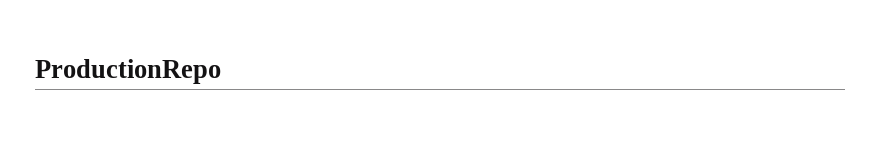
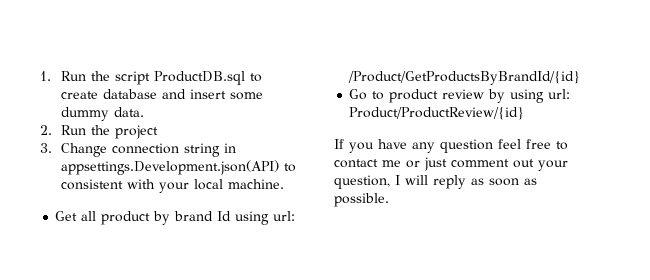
[35,59,221,84] ProductionRepo -> [40,71,262,85] [60,89,263,100] [60,107,144,121] [40,125,158,139] [40,143,236,157] [60,160,296,175] [60,179,284,193] [55,211,296,225] [348,71,581,85] [349,89,571,103] [349,107,525,120] [334,139,568,153] [334,157,568,171] [334,175,537,189] [334,193,389,207] 1. Run the script ProductDB.sql to create database and insert some dummy data. // 2. Run the project // 3. Change connection string in appsettings.Development.json(API) to consistent with your local machine. // Get all product by brand Id using url: /Product/GetProductsByBrandId/{id} // Go to product review by using url: Product/ProductReview/{id} // If you have any question feel free to contact me or just comment out your question, I will reply as soon as possible.

